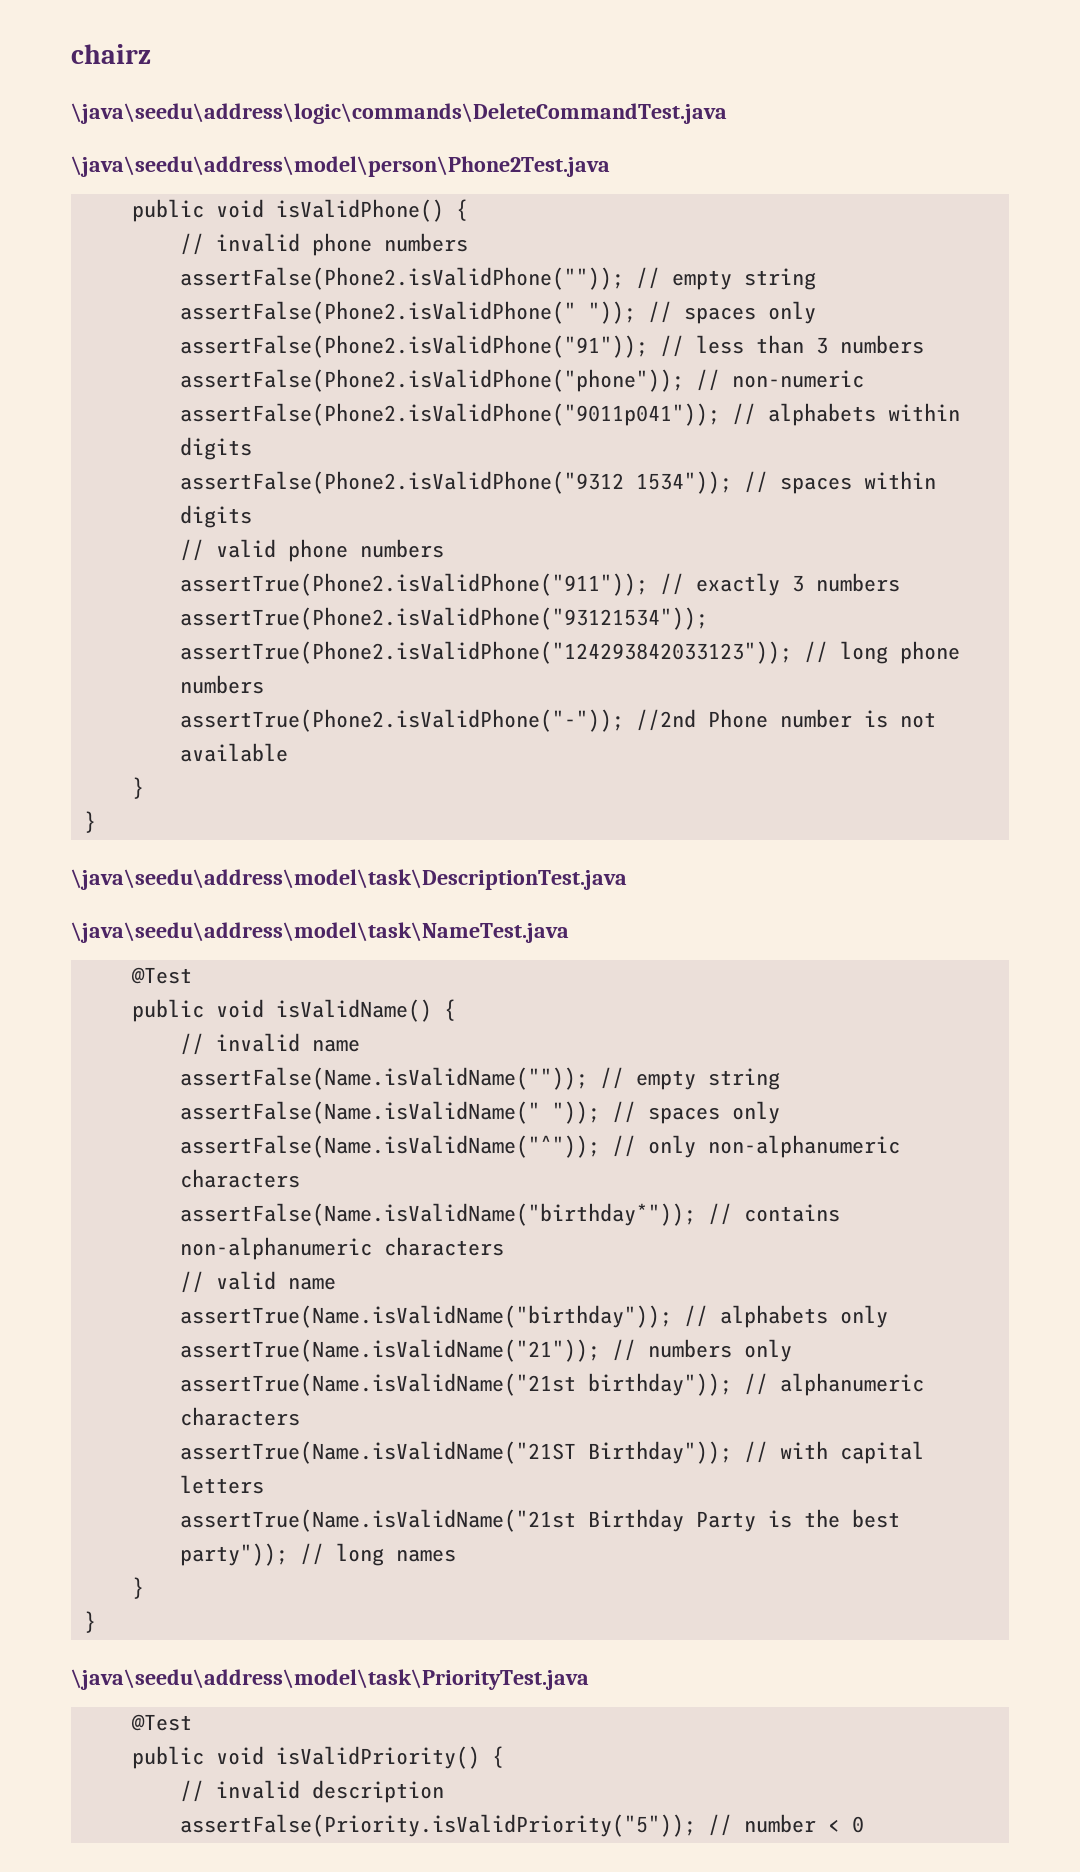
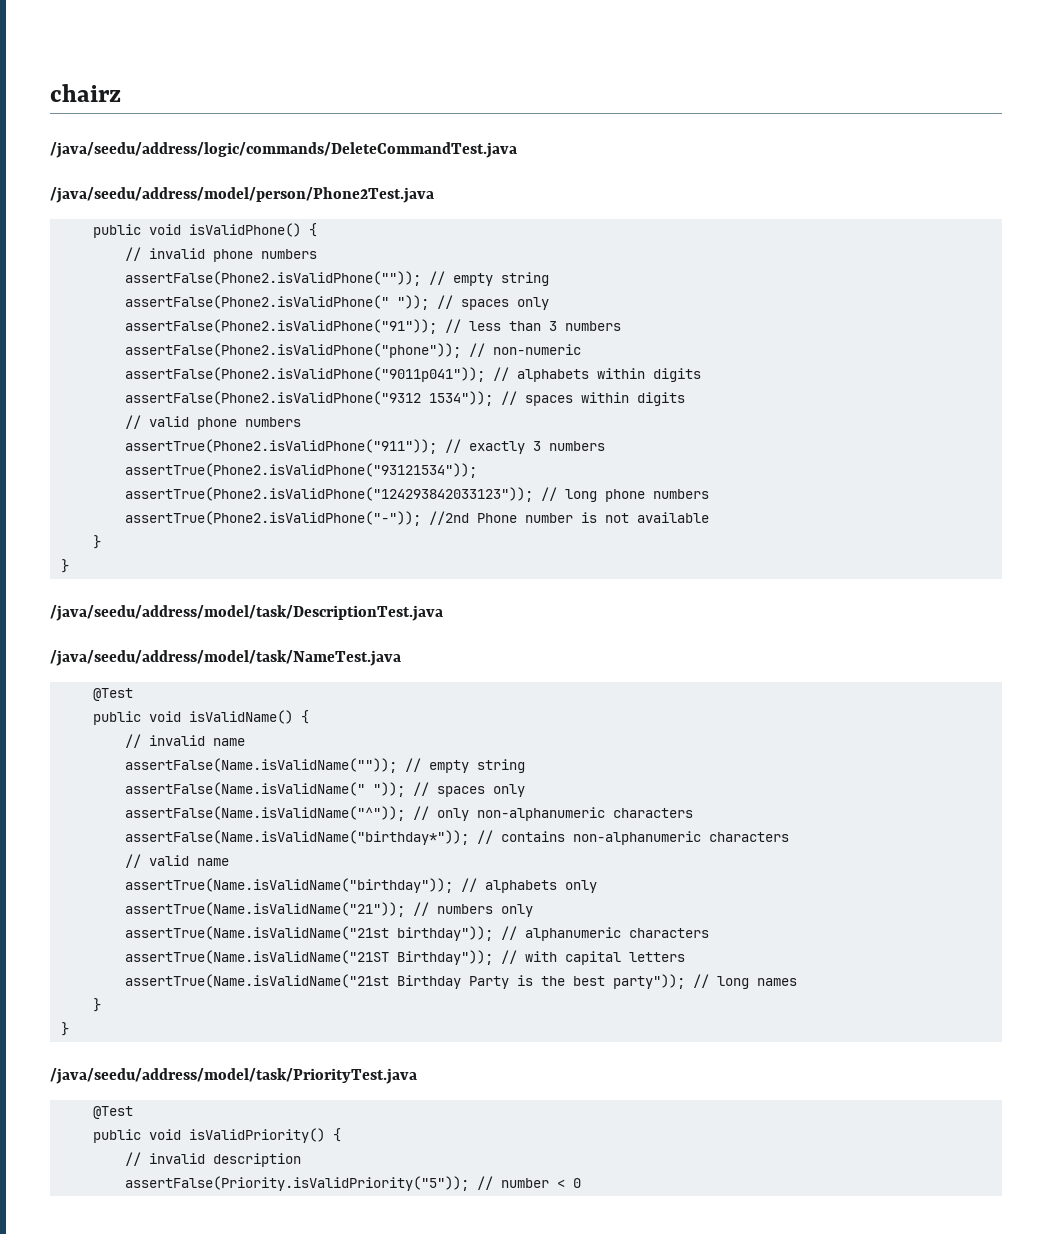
[71,103,727,124] [71,156,610,177] \java\seedu\address\logic\commands\DeleteCommandTest.java // \java\seedu\address\model\person\Phone2Test.java -> [50,142,517,158] [50,187,434,203] /java/seedu/address/logic/commands/DeleteCommandTest.java // /java/seedu/address/model/person/Phone2Test.java
[71,869,627,890] [71,922,569,943] \java\seedu\address\model\task\DescriptionTest.java // \java\seedu\address\model\task\NameTest.java -> [50,605,443,621] [50,650,401,666] /java/seedu/address/model/task/DescriptionTest.java // /java/seedu/address/model/task/NameTest.java
[71,1669,589,1690] \java\seedu\address\model\task\PriorityTest.java -> [50,1068,417,1084] /java/seedu/address/model/task/PriorityTest.java

